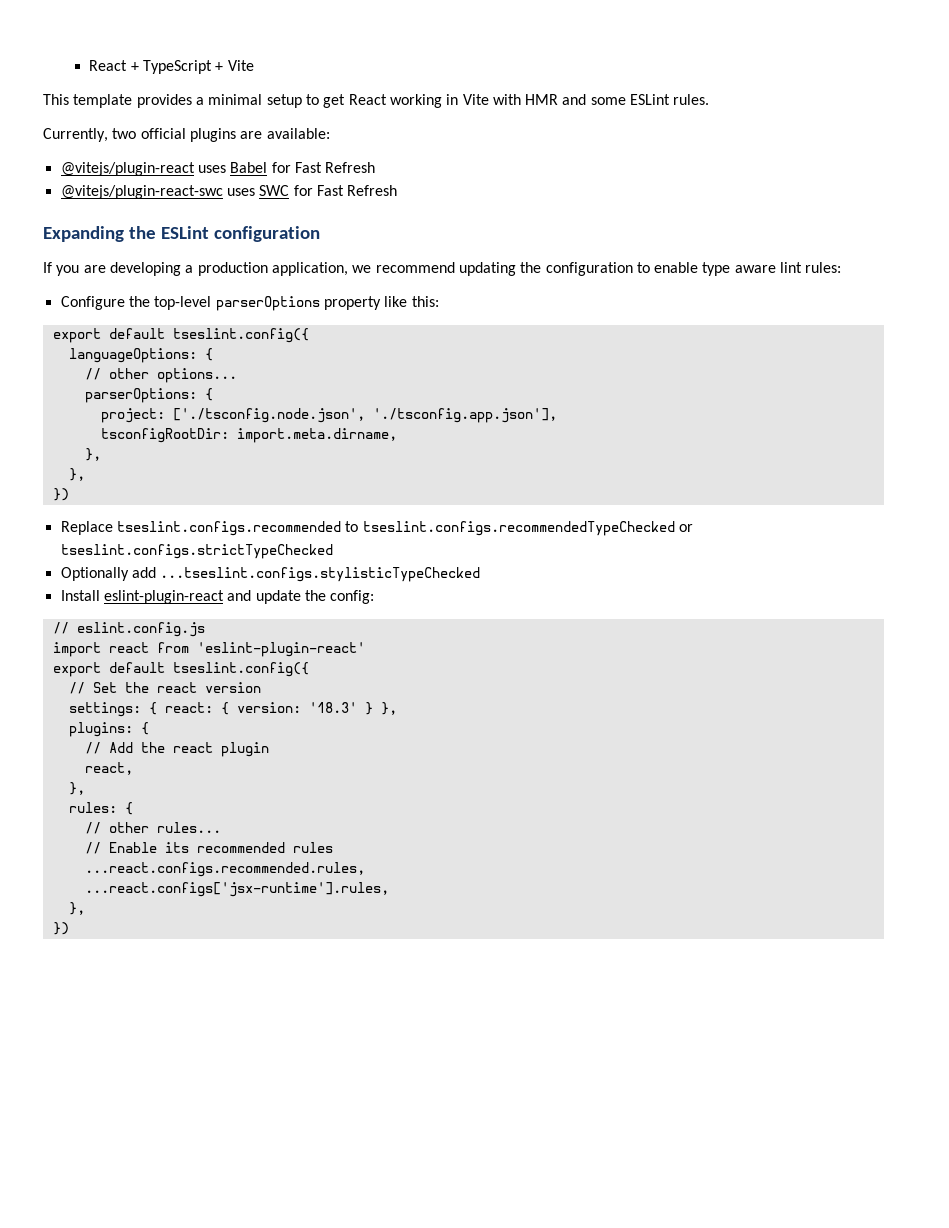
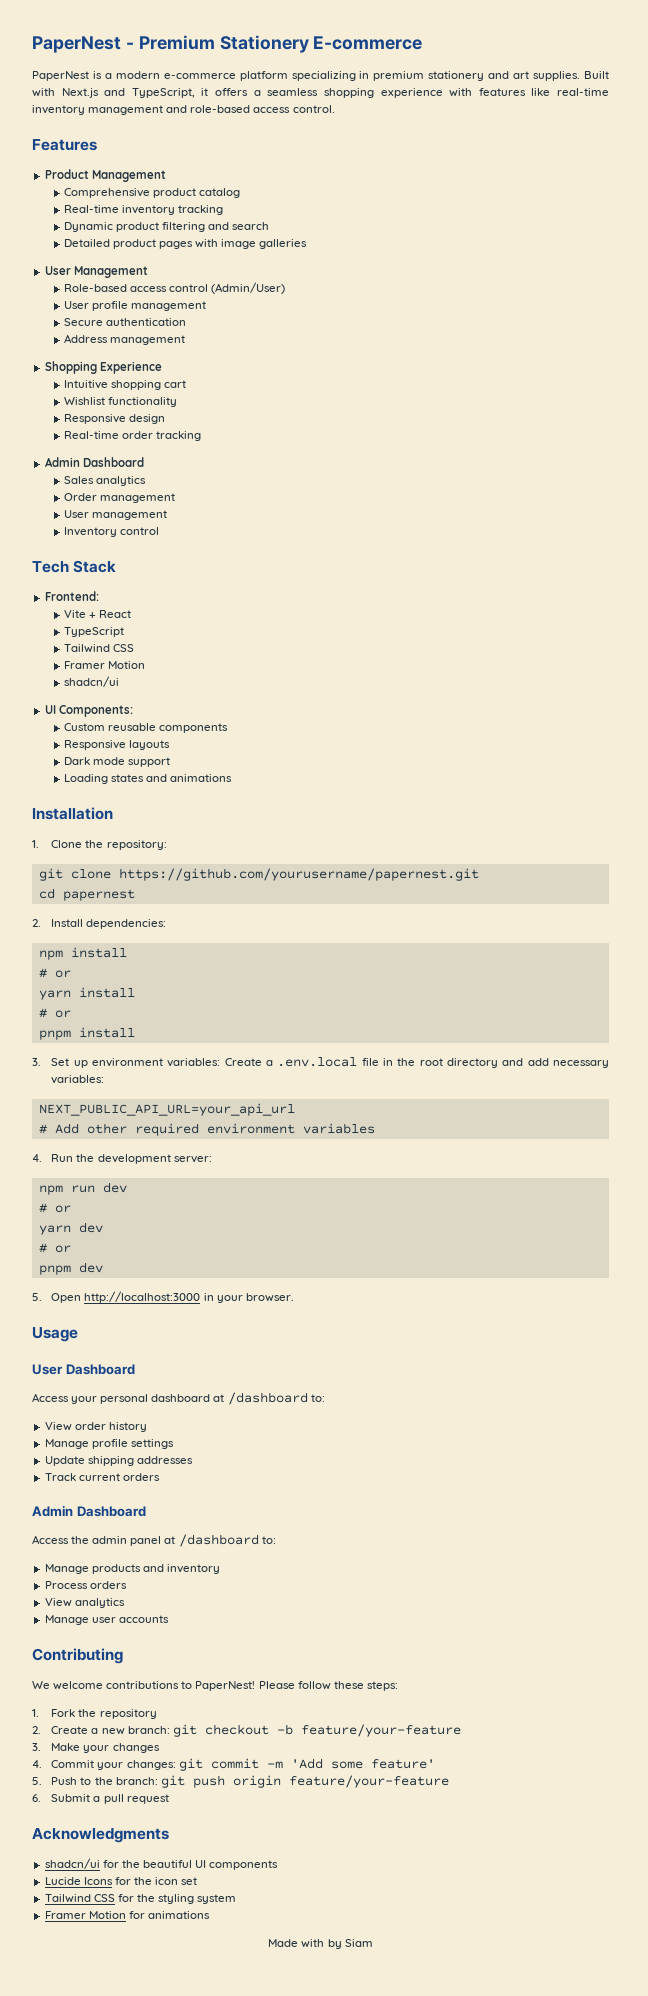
[89,60,139,71] React + -> [32,35,423,53] [32,71,609,81] [32,88,610,98] [32,105,335,115] [32,139,97,151] [44,169,166,182] [63,188,241,198] [63,205,224,215] [63,222,270,232] [63,239,308,249] [44,266,148,278] [63,282,286,294] [63,301,207,311] [63,318,187,326] [63,334,186,345] [44,361,162,374] [63,380,187,390] [63,397,178,407] [63,414,166,424] [63,431,202,441] [44,457,144,467] [63,476,147,486] [63,493,176,503] [63,510,168,520] [63,527,160,537] [32,560,117,573] [44,591,99,601] [63,610,132,618] PaperNest - Premium Stationery E-commerce // PaperNest is a modern e-commerce platform specializing in premium stationery and art supplies. Built with Next.js and TypeScript, it offers a seamless shopping experience with features like real-time inventory management and role-based access control. // Features // Product Management // Comprehensive product catalog // Real-time inventory tracking // Dynamic product filtering and search // Detailed product pages with image galleries // User Management // Role-based access control (Admin/User) // User profile management // Secure authentication // Address management // Shopping Experience // Intuitive shopping cart // Wishlist functionality // Responsive design // Real-time order tracking // Admin Dashboard // Sales analytics // Order management // User management // Inventory control // Tech Stack // Frontend: // Vite + React //
[215,60,254,71] [43,94,710,108] [43,128,330,142] [60,162,376,176] [60,185,398,199] [43,226,320,242] [43,262,842,276] [60,296,439,311] [52,328,309,343] [68,348,213,363] [84,368,237,383] [84,388,213,403] [100,408,557,423] [100,428,397,443] [84,448,101,461] [68,468,85,481] [52,488,69,501] [60,521,693,536] [60,544,333,559] [60,567,481,582] [60,590,375,604] [52,622,205,637] [52,642,365,657] [52,662,309,677] [68,682,261,694] [68,702,397,717] [68,722,149,737] [84,742,269,757] [84,762,133,775] [68,782,85,795] [68,802,133,815] [84,822,221,834] [84,842,333,854] [84,862,365,877] [84,882,389,897] [68,902,85,915] [52,922,69,935] + Vite // This template provides a minimal setup to get React working in Vite with HMR and some ESLint rules. // Currently, two official plugins are available: // @vitejs/plugin-react uses Babel for Fast Refresh // @vitejs/plugin-react-swc uses SWC for Fast Refresh // Expanding the ESLint configuration // If you are developing a production application, we recommend updating the configuration to enable type aware lint rules: // Configure the top-level parserOptions property like this: // export default tseslint.config({ // languageOptions: { // // other options... // parserOptions: { // project: ['./tsconfig.node.json', './tsconfig.app.json'], // tsconfigRootDir: import.meta.dirname, // }, // }, // }) // Replace tseslint.configs.recommended to tseslint.configs.recommendedTypeChecked or tseslint.configs.strictTypeChecked // Optionally add ...tseslint.configs.stylisticTypeChecked // Install eslint-plugin-react and update the config: // // eslint.config.js // import react from 'eslint-plugin-react' // export default tseslint.config({ // // Set the react version // settings: { react: { version: '18.3' } }, // plugins: { // // Add the react plugin // react, // }, // rules: { // // other rules... // // Enable its recommended rules // ...react.configs.recommended.rules, // ...react.configs['jsx-runtime'].rules, // }, // }) -> [63,644,135,653] [63,661,146,669] [63,676,119,687] [44,705,133,717] [63,723,229,733] [63,740,171,750] [63,757,171,767] [63,774,233,784] [32,807,113,820] [32,840,167,850] [38,868,479,881] [38,888,135,901] [32,919,167,929] [38,947,127,960] [38,968,71,978] [38,987,135,1000] [38,1008,71,1018] [38,1027,135,1040] [32,1057,609,1068] [51,1075,105,1084] [38,1103,295,1116] [38,1123,375,1136] [32,1154,212,1164] [38,1182,127,1195] [38,1203,71,1213] [38,1222,103,1235] [38,1243,71,1253] [38,1262,103,1275] [32,1291,294,1303] [32,1327,78,1342] [32,1364,135,1375] [32,1392,325,1405] [44,1422,147,1432] [44,1439,174,1449] [44,1456,193,1466] [44,1473,160,1481] [32,1505,146,1517] [32,1534,276,1547] [44,1564,220,1574] [44,1581,127,1589] [44,1598,125,1608] [44,1615,169,1625] [32,1648,123,1664] [32,1681,398,1691] [32,1709,157,1719] [32,1724,461,1737] [32,1743,160,1753] [32,1758,435,1771] [32,1775,449,1788] [32,1794,169,1804] [32,1828,169,1843] [44,1858,279,1870] [44,1877,198,1885] [44,1894,237,1904] [44,1911,210,1919] [268,1939,373,1949] // Tailwind CSS // Framer Motion // shadcn/ui // UI Components: // Custom reusable components // Responsive layouts // Dark mode support // Loading states and animations // Installation // 1. Clone the repository: // git clone https://github.com/yourusername/papernest.git // cd papernest // 2. Install dependencies: // npm install // # or // yarn install // # or // pnpm install // 3. Set up environment variables: Create a .env.local file in the root directory and add necessary variables: // NEXT_PUBLIC_API_URL=your_api_url // # Add other required environment variables // 4. Run the development server: // npm run dev // # or // yarn dev // # or // pnpm dev // 5. Open http://localhost:3000 in your browser. // Usage // User Dashboard // Access your personal dashboard at /dashboard to: // View order history // Manage profile settings // Update shipping addresses // Track current orders // Admin Dashboard // Access the admin panel at /dashboard to: // Manage products and inventory // Process orders // View analytics // Manage user accounts // Contributing // We welcome contributions to PaperNest! Please follow these steps: // 1. Fork the repository // 2. Create a new branch: git checkout -b feature/your-feature // 3. Make your changes // 4. Commit your changes: git commit -m 'Add some feature' // 5. Push to the branch: git push origin feature/your-feature // 6. Submit a pull request // Acknowledgments // shadcn/ui for the beautiful UI components // Lucide Icons for the icon set // Tailwind CSS for the styling system // Framer Motion for animations // Made with by Siam

